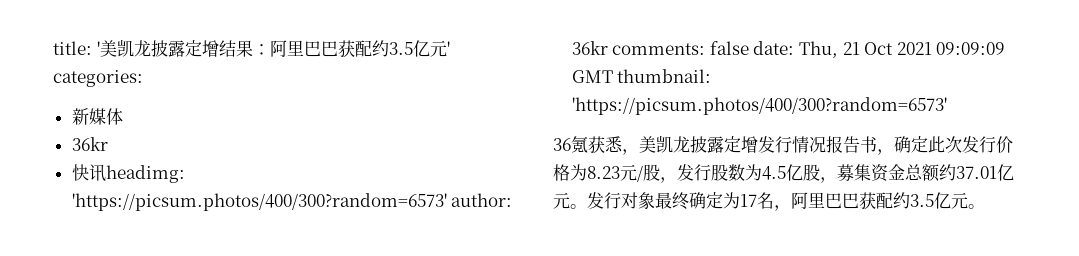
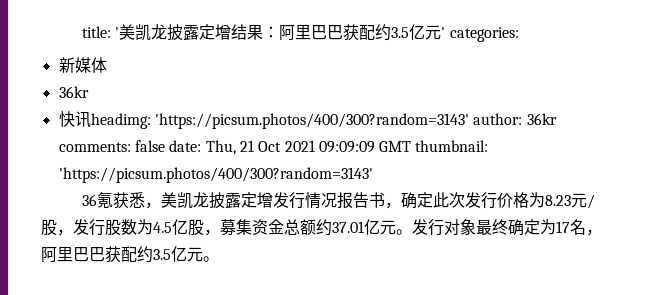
[71,193,447,211] 'https://picsum.photos/400/300?random=6573' -> [154,113,469,129] 'https://picsum.photos/400/300?random=3143'
[571,97,947,115] 'https://picsum.photos/400/300?random=6573' -> [58,167,373,183] 'https://picsum.photos/400/300?random=3143'

